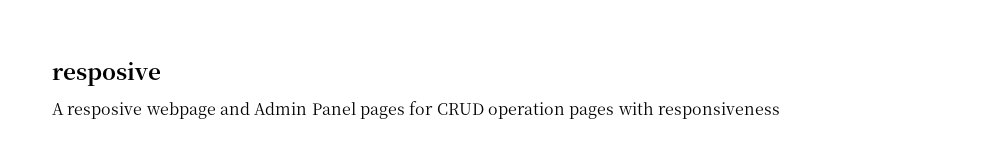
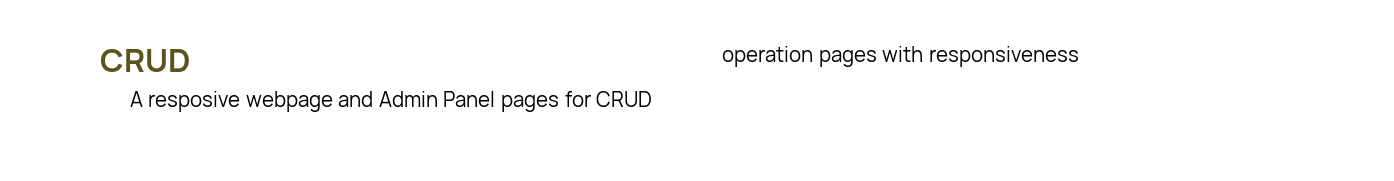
[52,62,161,86] resposive -> [100,49,190,72] CRUD

